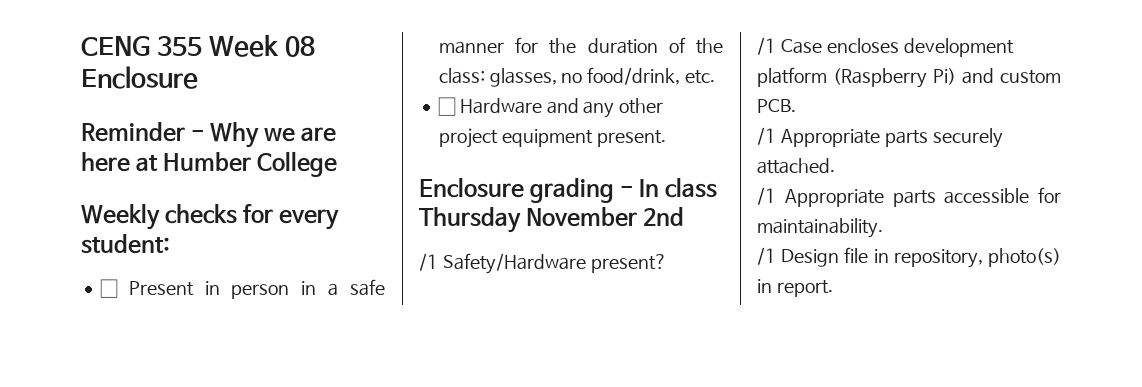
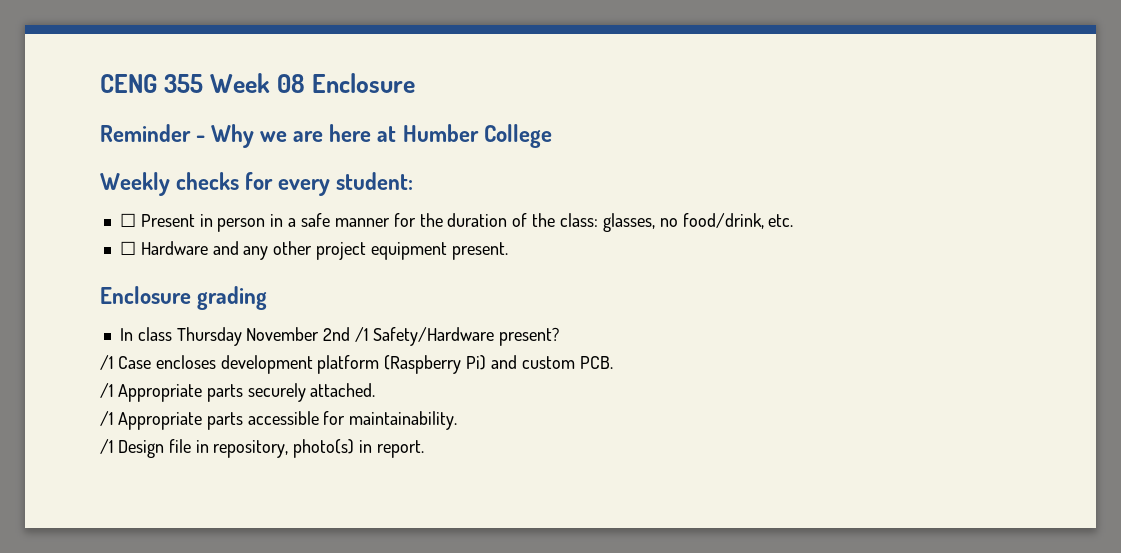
[620,186,634,196] - -> (268, 298) //
(685, 216) // -> (351, 334) none

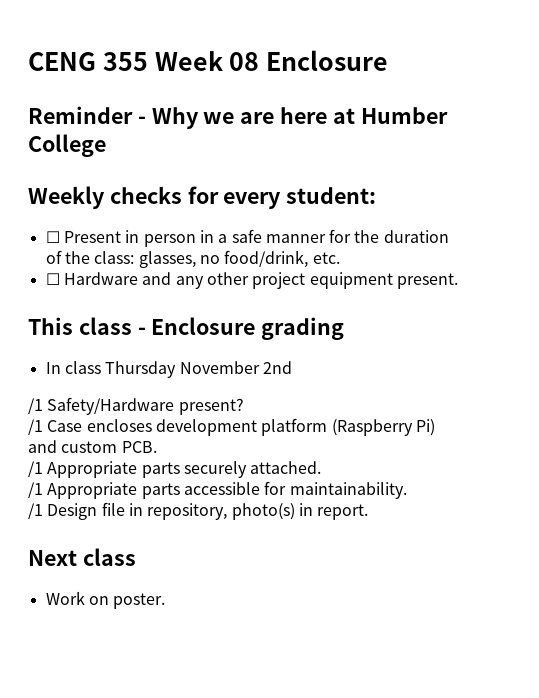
(508, 251) none -> [28,317,146,335] This class -
(351, 334) none -> (292, 367) //
(425, 449) none -> [28,548,136,566] [45,591,166,609] // Next class // Work on poster.

